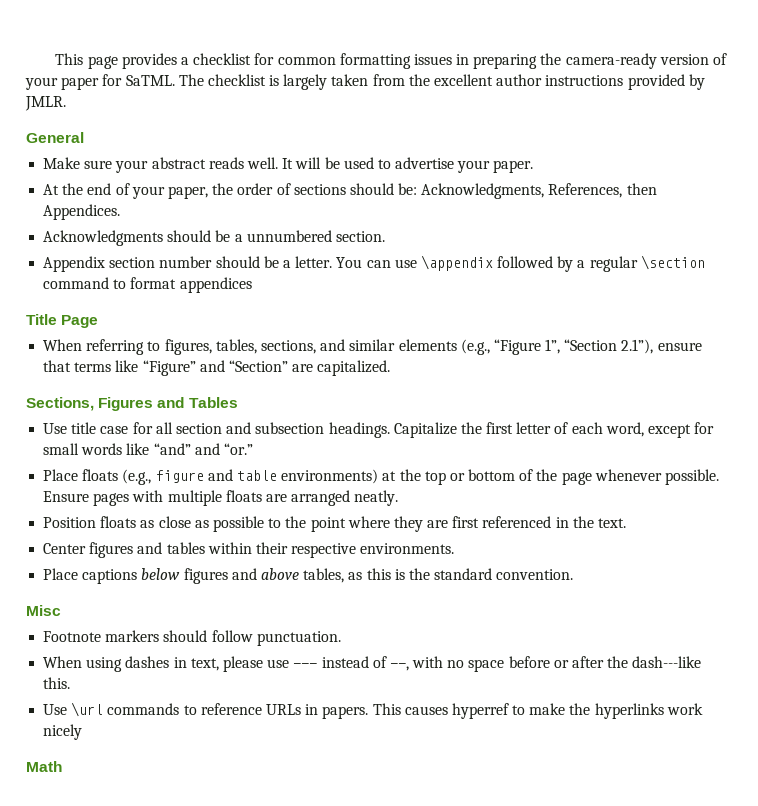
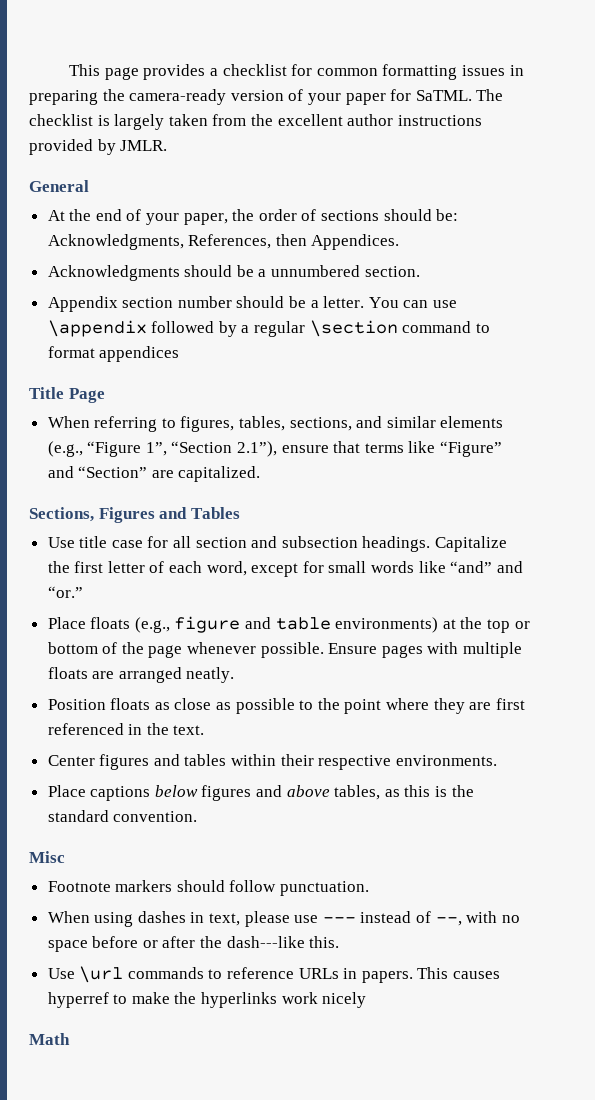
[43,157,534,173] // Make sure your abstract reads well. It will be used to advertise your paper. -> (89, 186) none

